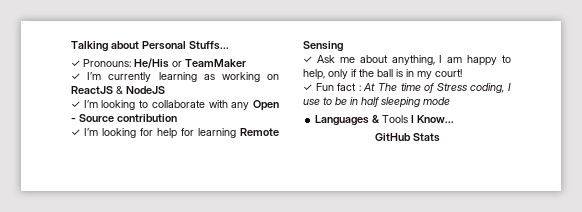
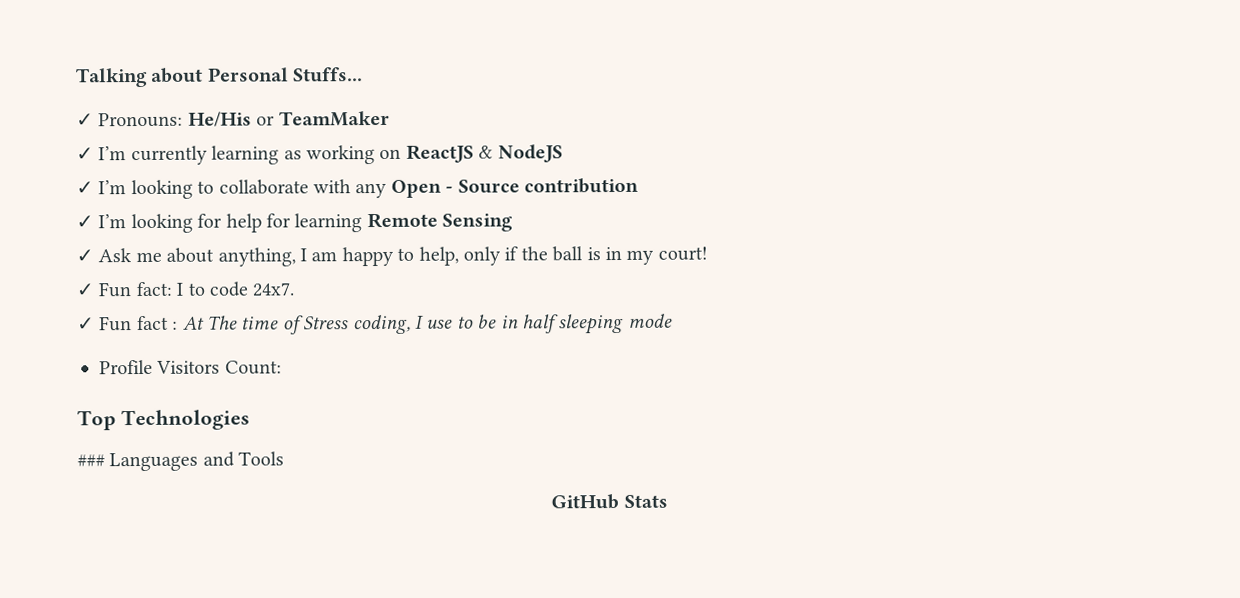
(462, 73) none -> [76,281,295,298] // ✓ Fun fact: I to code 24x7.
[315,115,381,126] Languages & -> [99,359,282,375] [77,409,250,431] [77,451,235,472] Profile Visitors Count: // Top Technologies // ### Languages and
[411,115,455,123] I Know... -> (285, 458) none

